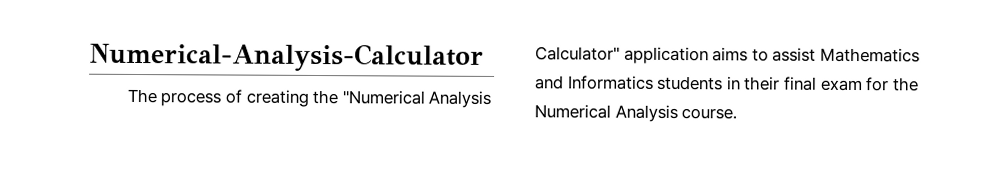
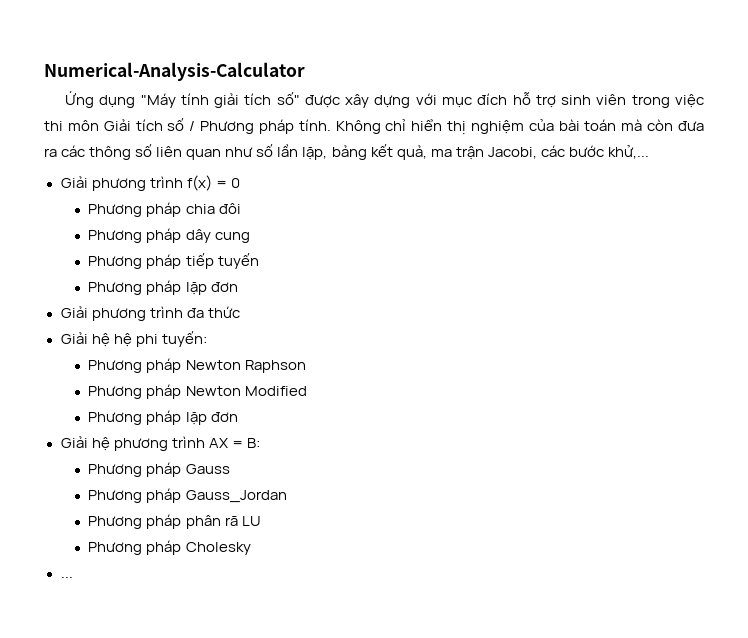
[126,88,492,108] [535,46,920,65] [534,75,919,92] [534,104,738,123] The process of creating the "Numerical Analysis Calculator" application aims to assist Mathematics and Informatics students in their final exam for the Numerical Analysis course. -> [64,91,705,108] [44,118,705,135] [44,144,649,160] [60,175,240,191] [88,202,241,217] [88,228,250,243] [88,253,259,269] [88,280,238,295] [60,306,240,321] [60,331,207,347] [88,358,306,373] [88,384,307,399] [88,410,238,425] [60,436,260,451] [88,462,230,477] [88,488,287,503] [88,514,261,529] [88,540,251,555] [60,576,73,578] Ứng dụng "Máy tính giải tích số" được xây dựng với mục đích hỗ trợ sinh viên trong việc thi môn Giải tích số / Phương pháp tính. Không chỉ hiển thị nghiệm của bài toán mà còn đưa ra các thông số liên quan như số lần lặp, bảng kết quả, ma trận Jacobi, các bước khử,... // Giải phương trình f(x) = 0 // Phương pháp chia đôi // Phương pháp dây cung // Phương pháp tiếp tuyến // Phương pháp lặp đơn // Giải phương trình đa thức // Giải hệ hệ phi tuyến: // Phương pháp Newton Raphson // Phương pháp Newton Modified // Phương pháp lặp đơn // Giải hệ phương trình AX = B: // Phương pháp Gauss // Phương pháp Gauss_Jordan // Phương pháp phân rã LU // Phương pháp Cholesky // ...

